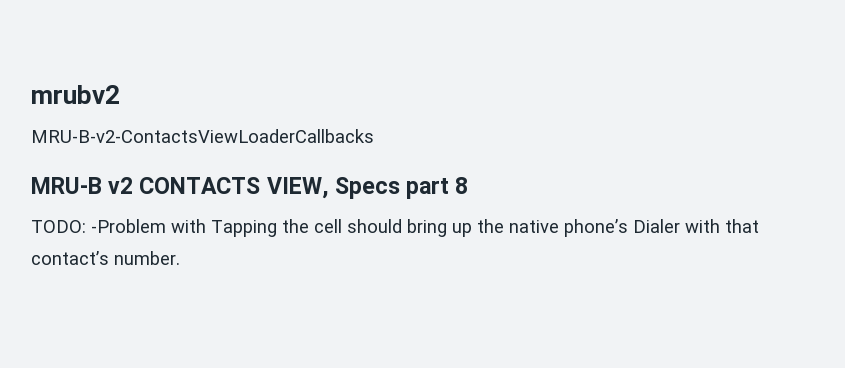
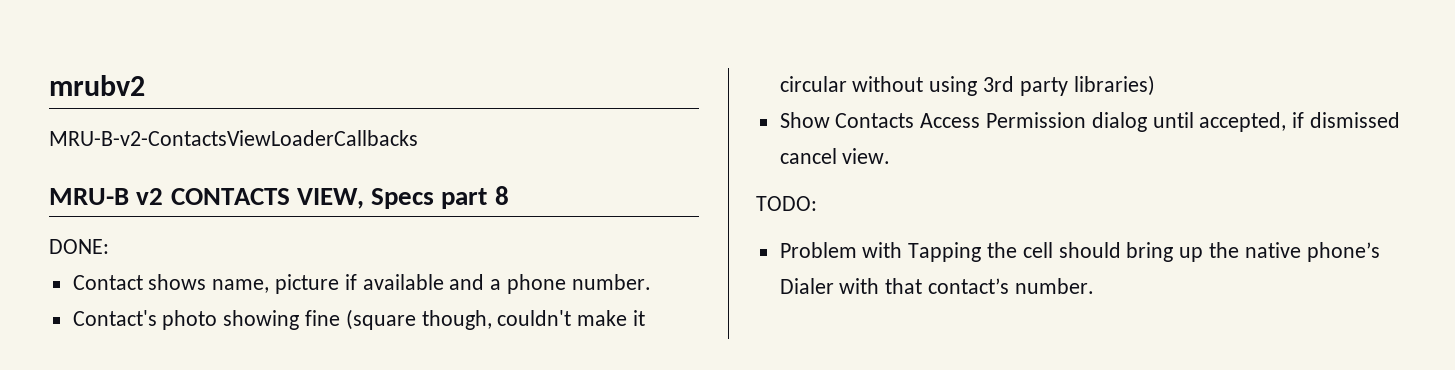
(469, 185) none -> [49,239,109,254] [72,274,651,294] [72,309,646,330] [779,75,1155,96] [779,112,1401,132] [779,148,891,164] // DONE: // Contact shows name, picture if available and a phone number. // Contact's photo showing fine (square though, couldn't make it circular without using 3rd party libraries) // Show Contacts Access Permission dialog until accepted, if dismissed cancel view.
[91,219,166,233] -Problem -> [779,242,857,258] // Problem

